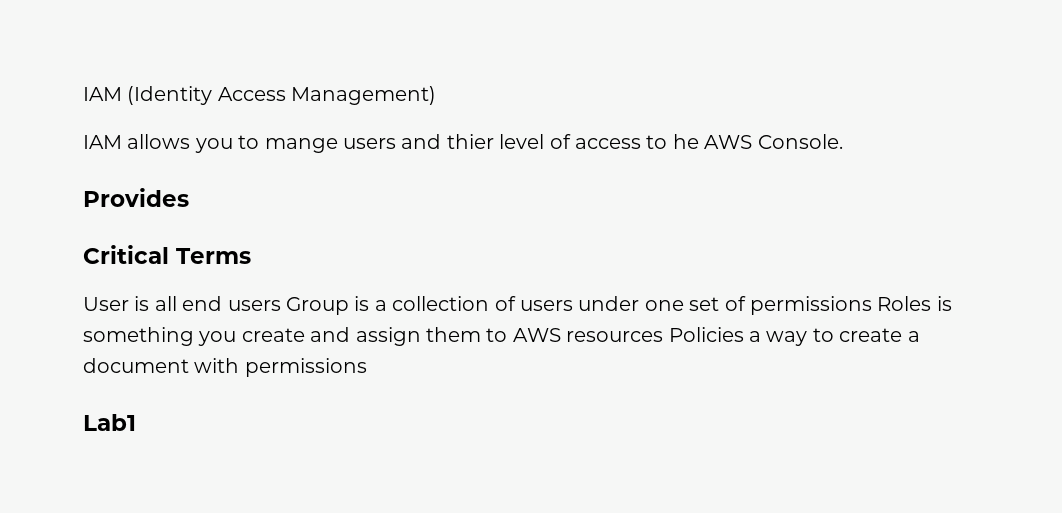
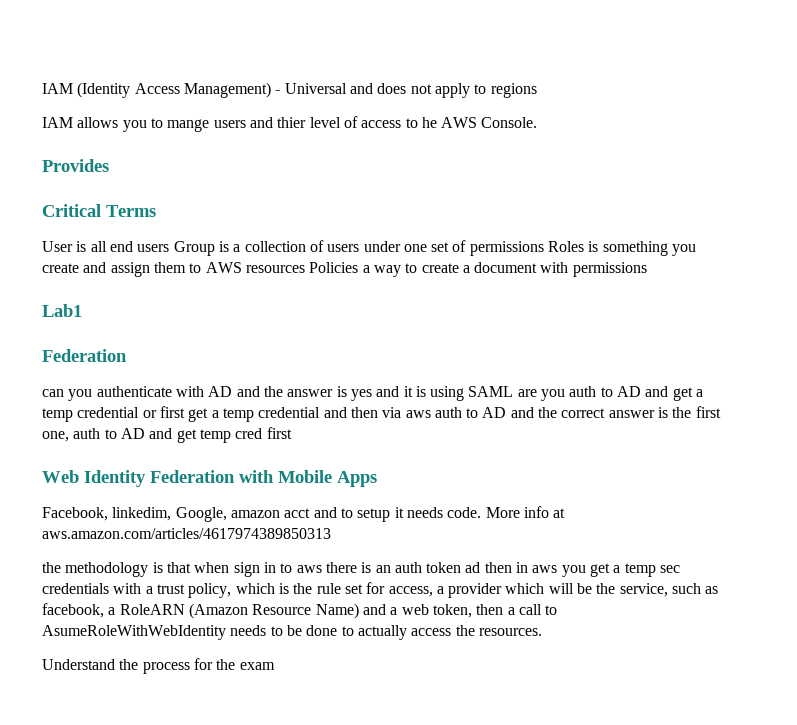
(437, 95) none -> [275,83,537,98] - Universal and does not apply to regions
(136, 422) none -> [42,349,127,362] [42,386,704,401] [42,406,721,422] [42,427,292,443] [42,470,377,487] [42,506,566,522] [42,528,331,539] [42,562,681,577] [42,582,719,598] [42,603,558,619] [42,625,542,640] [42,658,275,674] // Federation // can you authenticate with AD and the answer is yes and it is using SAML are you auth to AD and get a temp credential or first get a temp credential and then via aws auth to AD and the correct answer is the first one, auth to AD and get temp cred first // Web Identity Federation with Mobile Apps // Facebook, linkedim, Google, amazon acct and to setup it needs code. More info at aws.amazon.com/articles/4617974389850313 // the methodology is that when sign in to aws there is an auth token ad then in aws you get a temp sec credentials with a trust policy, which is the rule set for access, a provider which will be the service, such as facebook, a RoleARN (Amazon Resource Name) and a web token, then a call to AsumeRoleWithWebIdentity needs to be done to actually access the resources. // Understand the process for the exam

